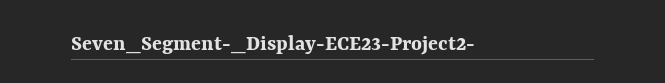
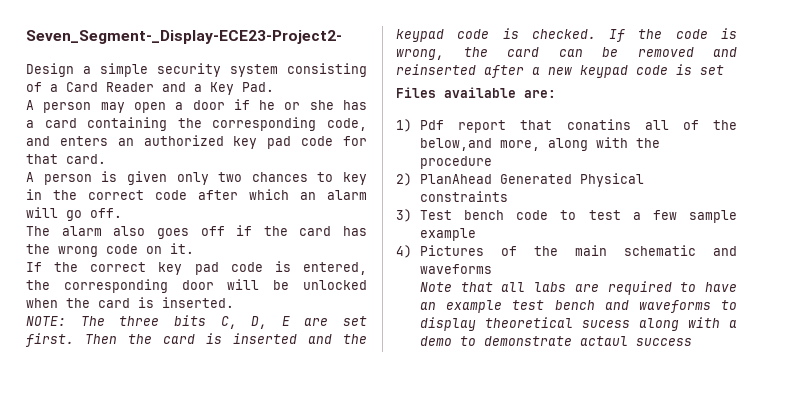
(475, 45) none -> [26,63,367,77] [26,82,274,95] [26,99,368,113] [26,117,367,131] [26,135,367,149] [26,154,106,164] [26,171,367,185] [26,189,367,200] [26,207,122,221] [26,225,367,239] [26,243,194,257] [26,261,367,275] [26,279,368,293] [26,297,234,308] [26,315,367,329] [26,333,367,347] [396,28,737,42] [396,47,737,60] [396,64,724,78] [396,87,556,98] [396,119,737,133] [420,137,661,151] [420,156,493,169] [396,173,645,187] [420,191,509,202] [396,209,737,223] [420,228,477,241] [396,245,737,258] [420,264,493,274] [420,281,737,295] [420,300,737,313] [420,317,737,331] [420,336,693,346] // Design a simple security system consisting of a Card Reader and a Key Pad. // A person may open a door if he or she has a card containing the corresponding code, and enters an authorized key pad code for that card. // A person is given only two chances to key in the correct code after which an alarm will go off. // The alarm also goes off if the card has the wrong code on it. // If the correct key pad code is entered, the corresponding door will be unlocked when the card is inserted. // NOTE: The three bits C, D, E are set first. Then the card is inserted and the keypad code is checked. If the code is wrong, the card can be removed and reinserted after a new keypad code is set // Files available are: // 1) Pdf report that conatins all of the below,and more, along with the procedure // 2) PlanAhead Generated Physical constraints // 3) Test bench code to test a few sample example // 4) Pictures of the main schematic and waveforms // Note that all labs are required to have an example test bench and waveforms to display theoretical sucess along with a demo to demonstrate actaul success

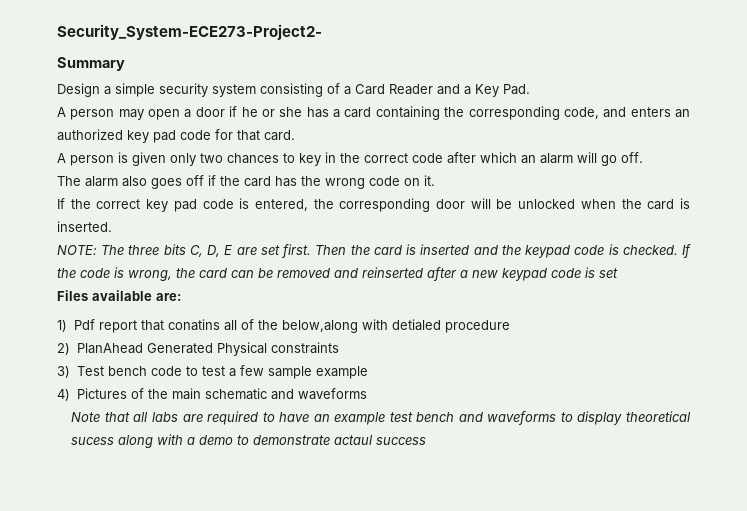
[26,30,342,44] Seven_Segment-_Display-ECE23-Project2- -> [57,24,322,40] [57,57,125,71] Security_System-ECE273-Project2- // Summary
[420,137,661,151] below,and more, along with the -> [281,319,441,333] below,along with detialed

